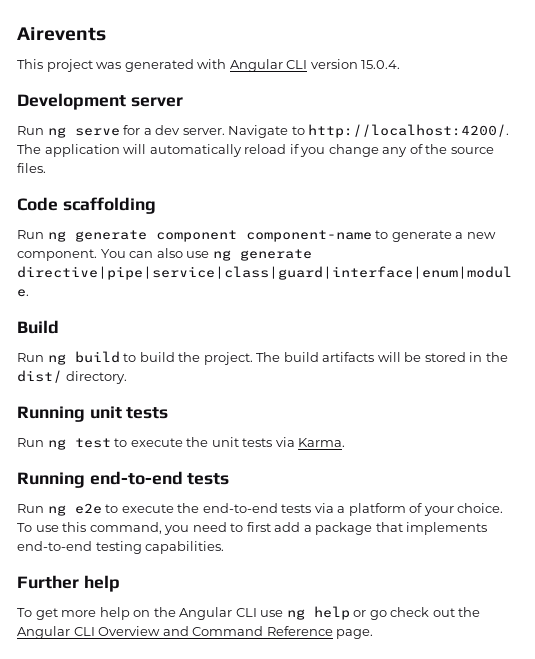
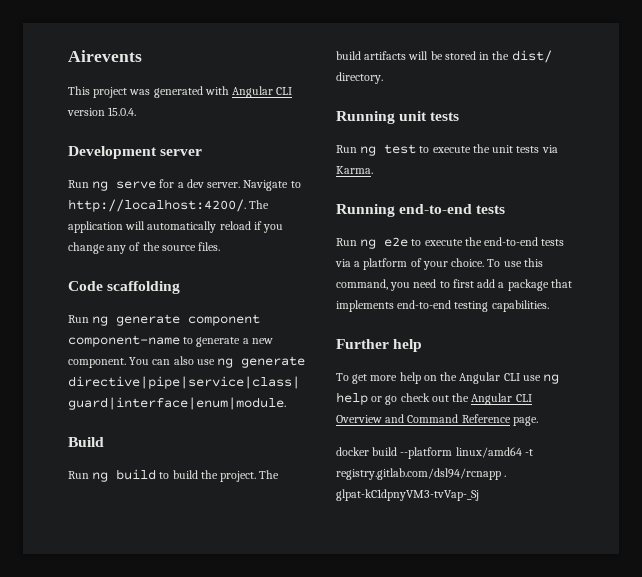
(374, 634) none -> [336,447,533,459] [336,468,507,480] [336,489,479,501] // docker build --platform linux/amd64 -t registry.gitlab.com/dsl94/rcnapp . glpat-kC1dpnyVM3-tvVap-_Sj

